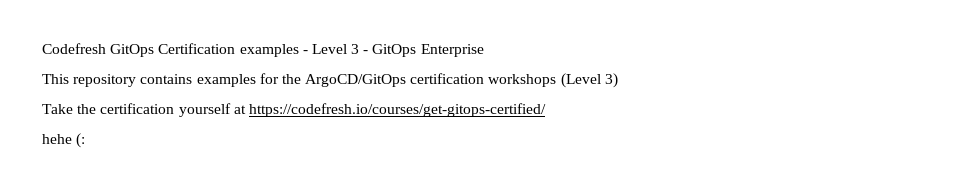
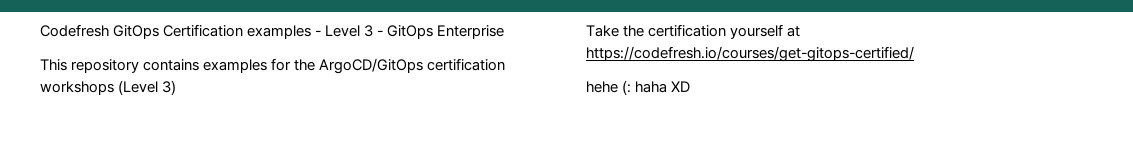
(86, 140) none -> [635,81,691,93] haha XD

